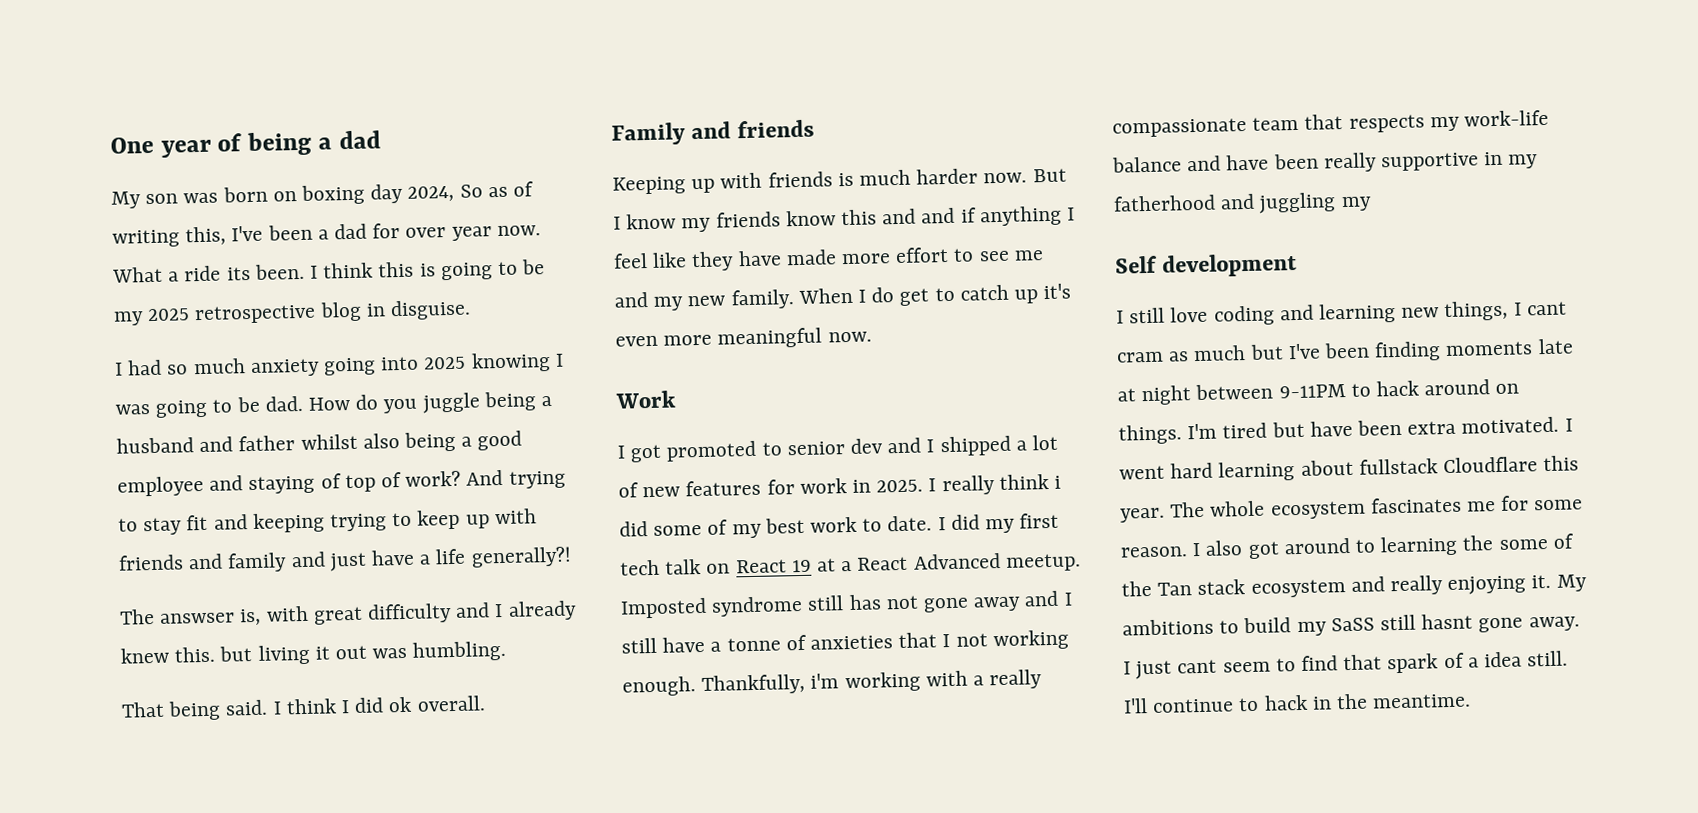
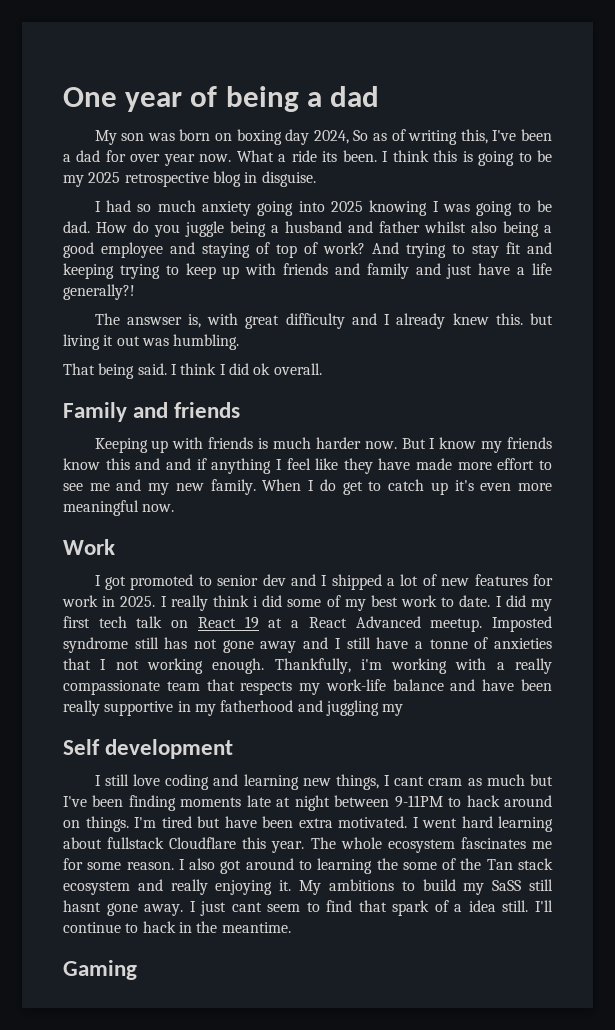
(1472, 701) none -> [63,960,137,980] // Gaming

